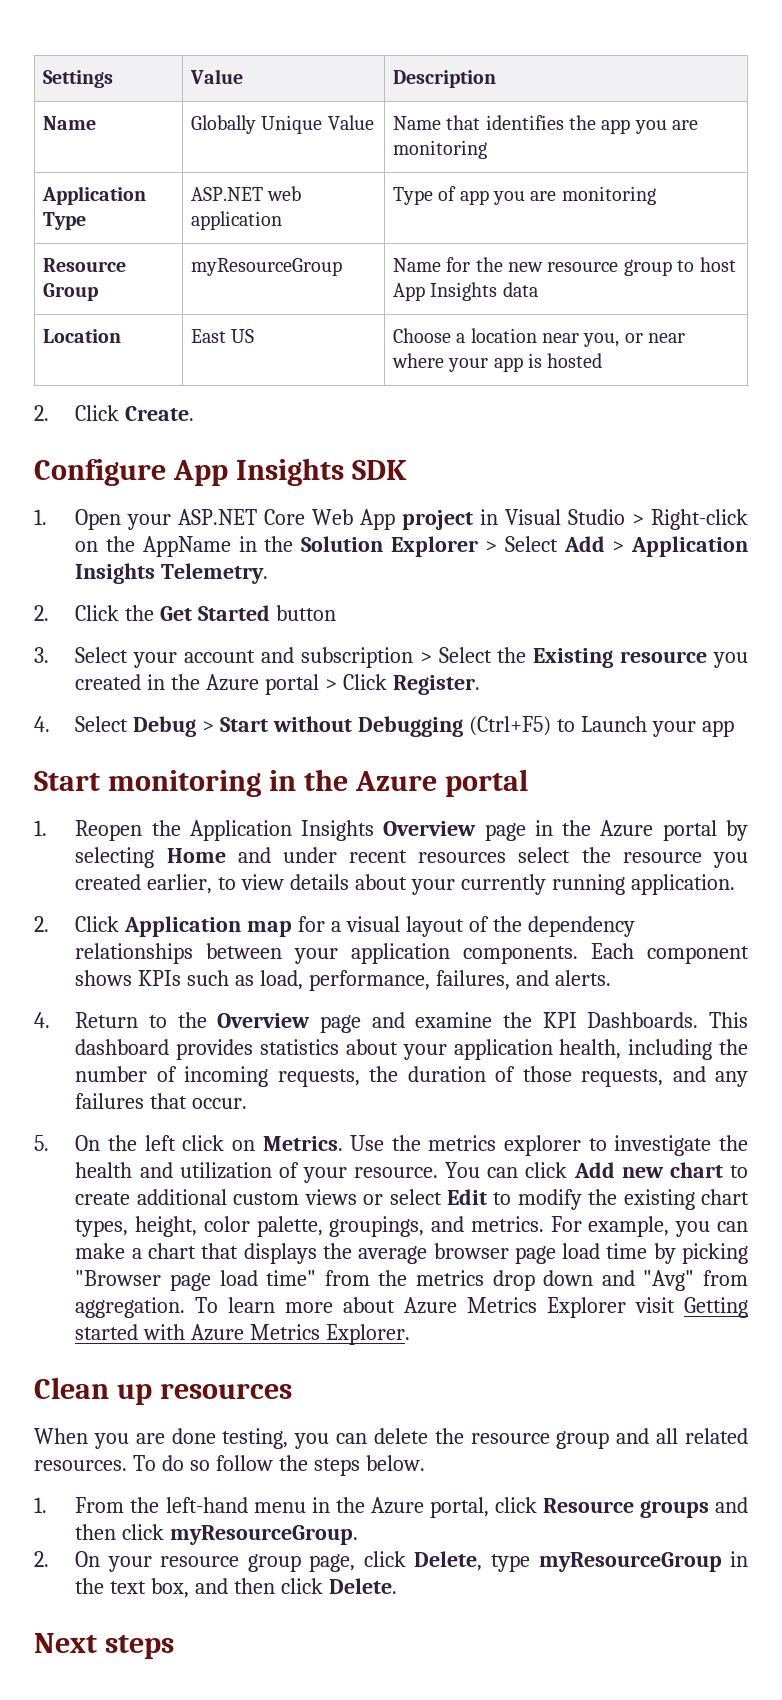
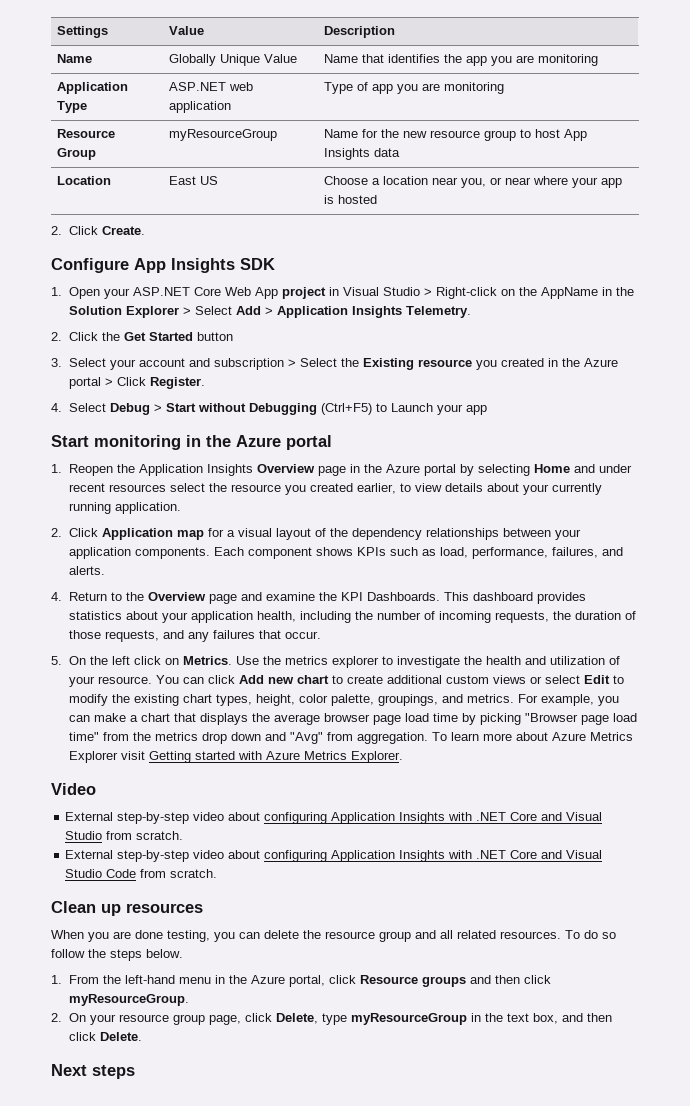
(411, 1334) none -> [51,783,96,795] [65,812,603,824] [65,831,184,840] [65,850,603,862] [65,869,218,878] // Video // External step-by-step video about configuring Application Insights with .NET Core and Visual Studio from scratch. // External step-by-step video about configuring Application Insights with .NET Core and Visual Studio Code from scratch.

